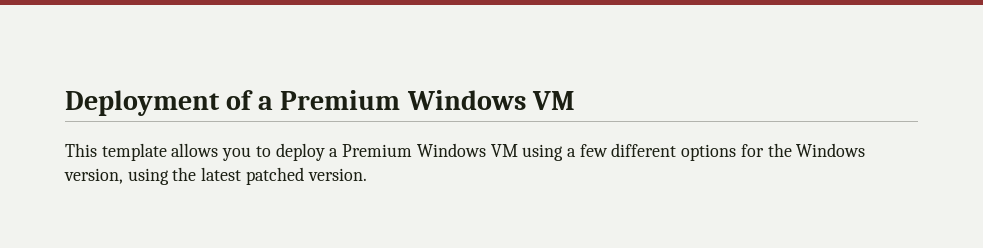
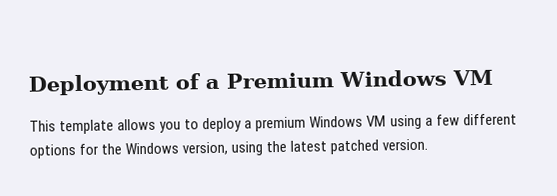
[342,144,413,157] Premium -> [255,116,307,132] premium

